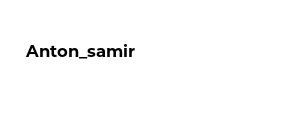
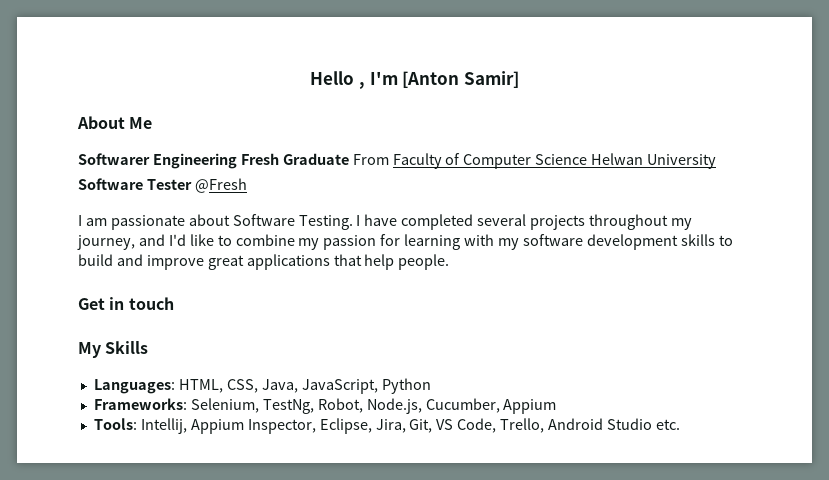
[25,44,135,59] Anton_samir -> [310,71,519,89] [77,116,153,129] [78,153,717,169] [78,178,247,193] [78,214,692,230] [77,234,733,250] [78,254,450,270] [78,297,174,310] [78,341,149,358] [93,378,431,394] [93,398,557,414] [93,418,680,434] Hello , I'm [Anton Samir] // About Me // Softwarer Engineering Fresh Graduate From Faculty of Computer Science Helwan University // Software Tester @Fresh // I am passionate about Software Testing. I have completed several projects throughout my journey, and I'd like to combine my passion for learning with my software development skills to build and improve great applications that help people. // Get in touch // My Skills // Languages: HTML, CSS, Java, JavaScript, Python // Frameworks: Selenium, TestNg, Robot, Node.js, Cucumber, Appium // Tools: Intellij, Appium Inspector, Eclipse, Jira, Git, VS Code, Trello, Android Studio etc.

